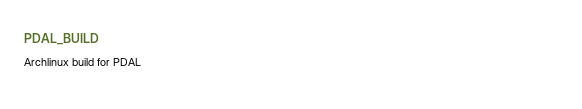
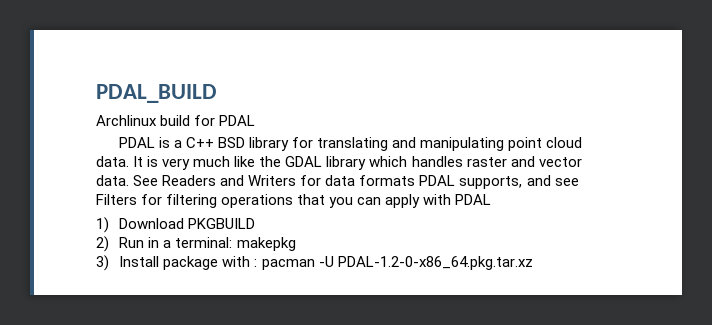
(141, 62) none -> [118,137,583,151] [96,156,582,170] [96,175,579,189] [96,194,492,208] [96,217,256,233] [96,236,296,252] [96,255,533,271] // PDAL is a C++ BSD library for translating and manipulating point cloud data. It is very much like the GDAL library which handles raster and vector data. See Readers and Writers for data formats PDAL supports, and see Filters for filtering operations that you can apply with PDAL // 1) Download PKGBUILD // 2) Run in a terminal: makepkg // 3) Install package with : pacman -U PDAL-1.2-0-x86_64.pkg.tar.xz

